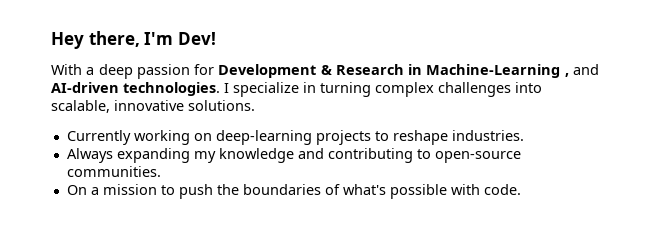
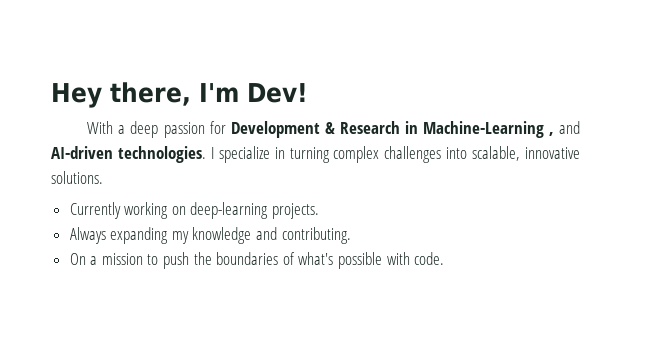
[315,130,524,145] projects to reshape industries. -> [272,203,320,219] projects.
[327,148,521,163] [66,166,161,177] contributing to open-source communities. -> [281,227,351,244] contributing.

